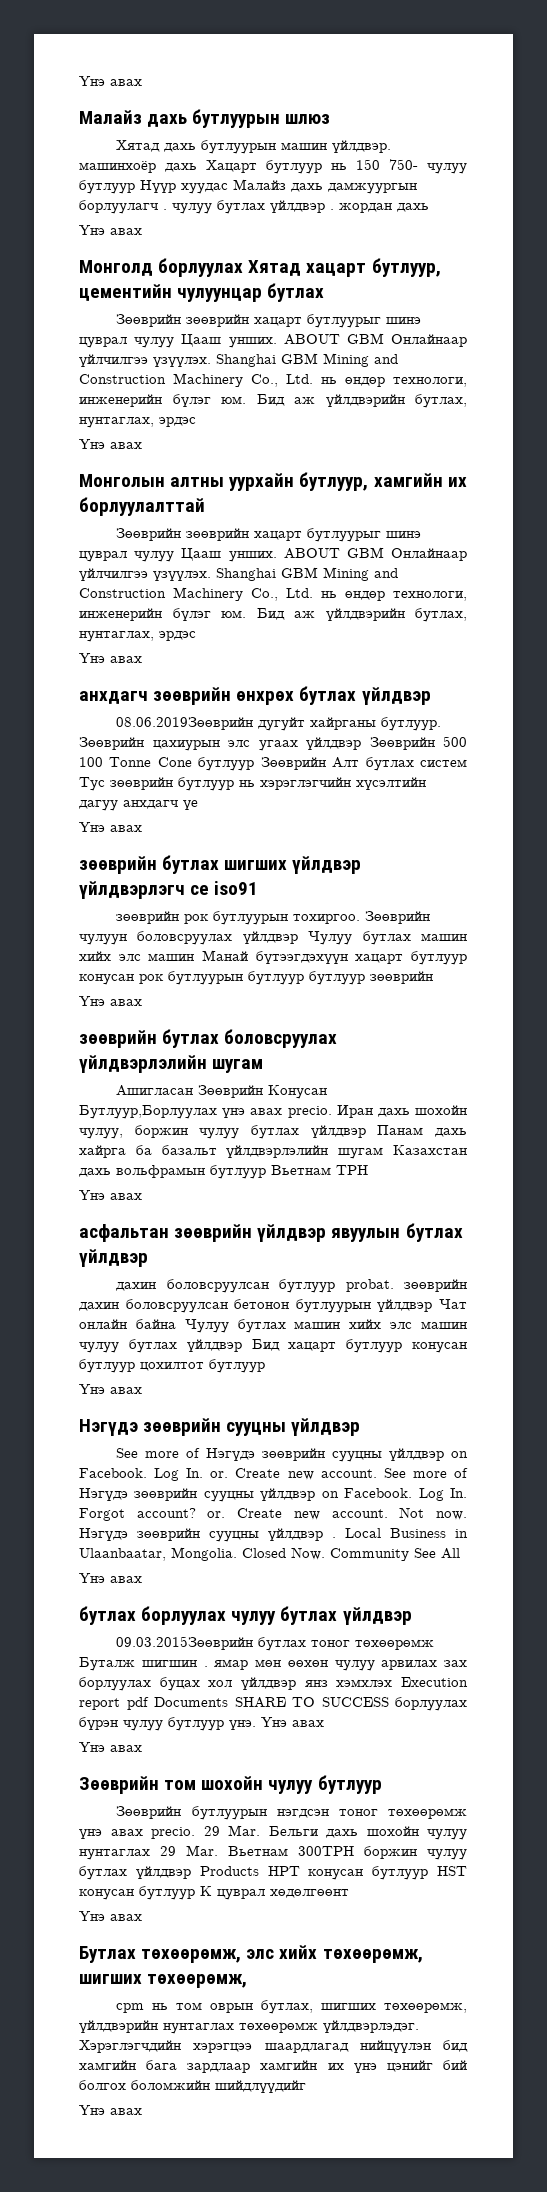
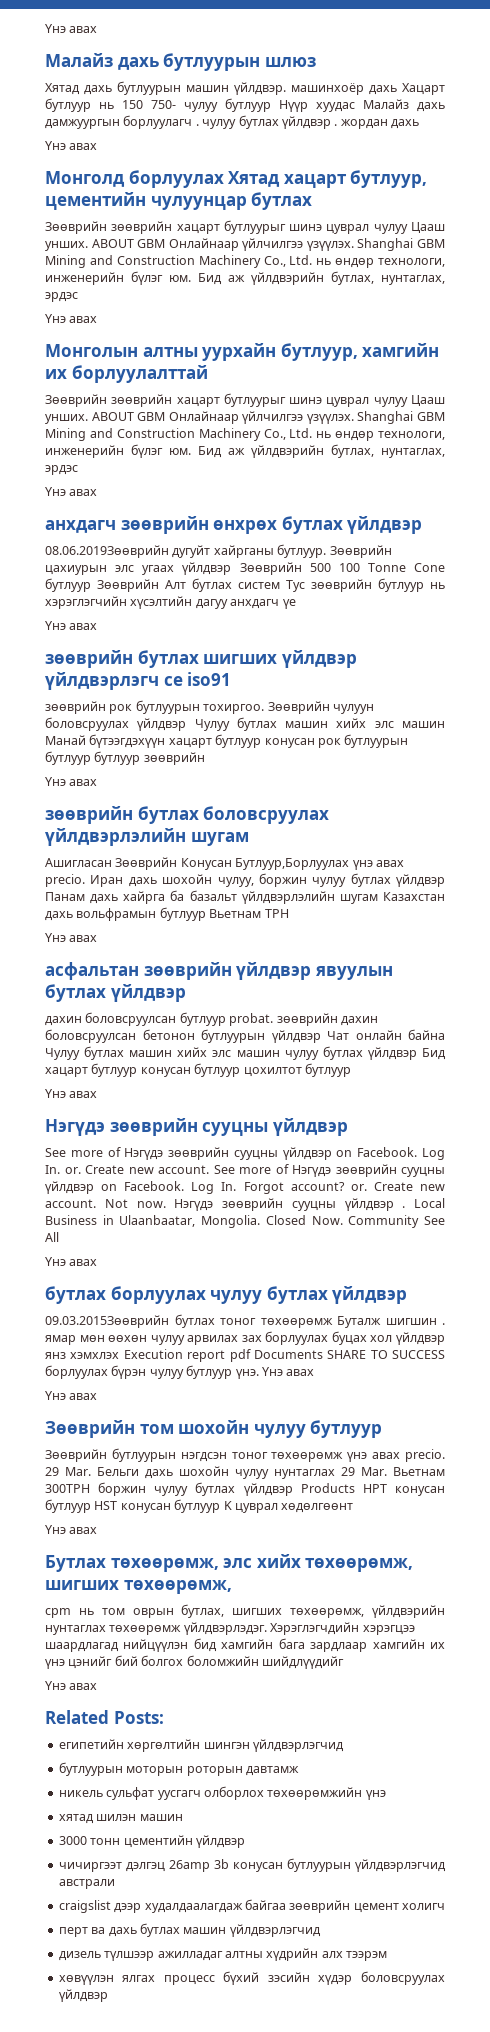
(142, 2111) none -> [45,1710,164,1724] [58,1739,344,1752] [58,1762,299,1776] [58,1786,386,1800] [58,1814,183,1824] [58,1835,245,1848] [58,1858,446,1872] [58,1879,115,1889] [58,1899,445,1913] [58,1923,321,1937] [58,1948,387,1961] [58,1971,445,1985] [58,1989,108,2002] // Related Posts: // египетийн хөргөлтийн шингэн үйлдвэрлэгчид // бутлуурын моторын роторын давтамж // никель сульфат уусгагч олборлох төхөөрөмжийн үнэ // хятад шилэн машин // 3000 тонн цементийн үйлдвэр // чичиргээт дэлгэц 26amp 3b конусан бутлуурын үйлдвэрлэгчид австрали // craigslist дээр худалдаалагдаж байгаа зөөврийн цемент холигч // перт ва дахь бутлах машин үйлдвэрлэгчид // дизель түлшээр ажилладаг алтны хүдрийн алх тээрэм // хөвүүлэн ялгах процесс бүхий зэсийн хүдэр боловсруулах үйлдвэр

